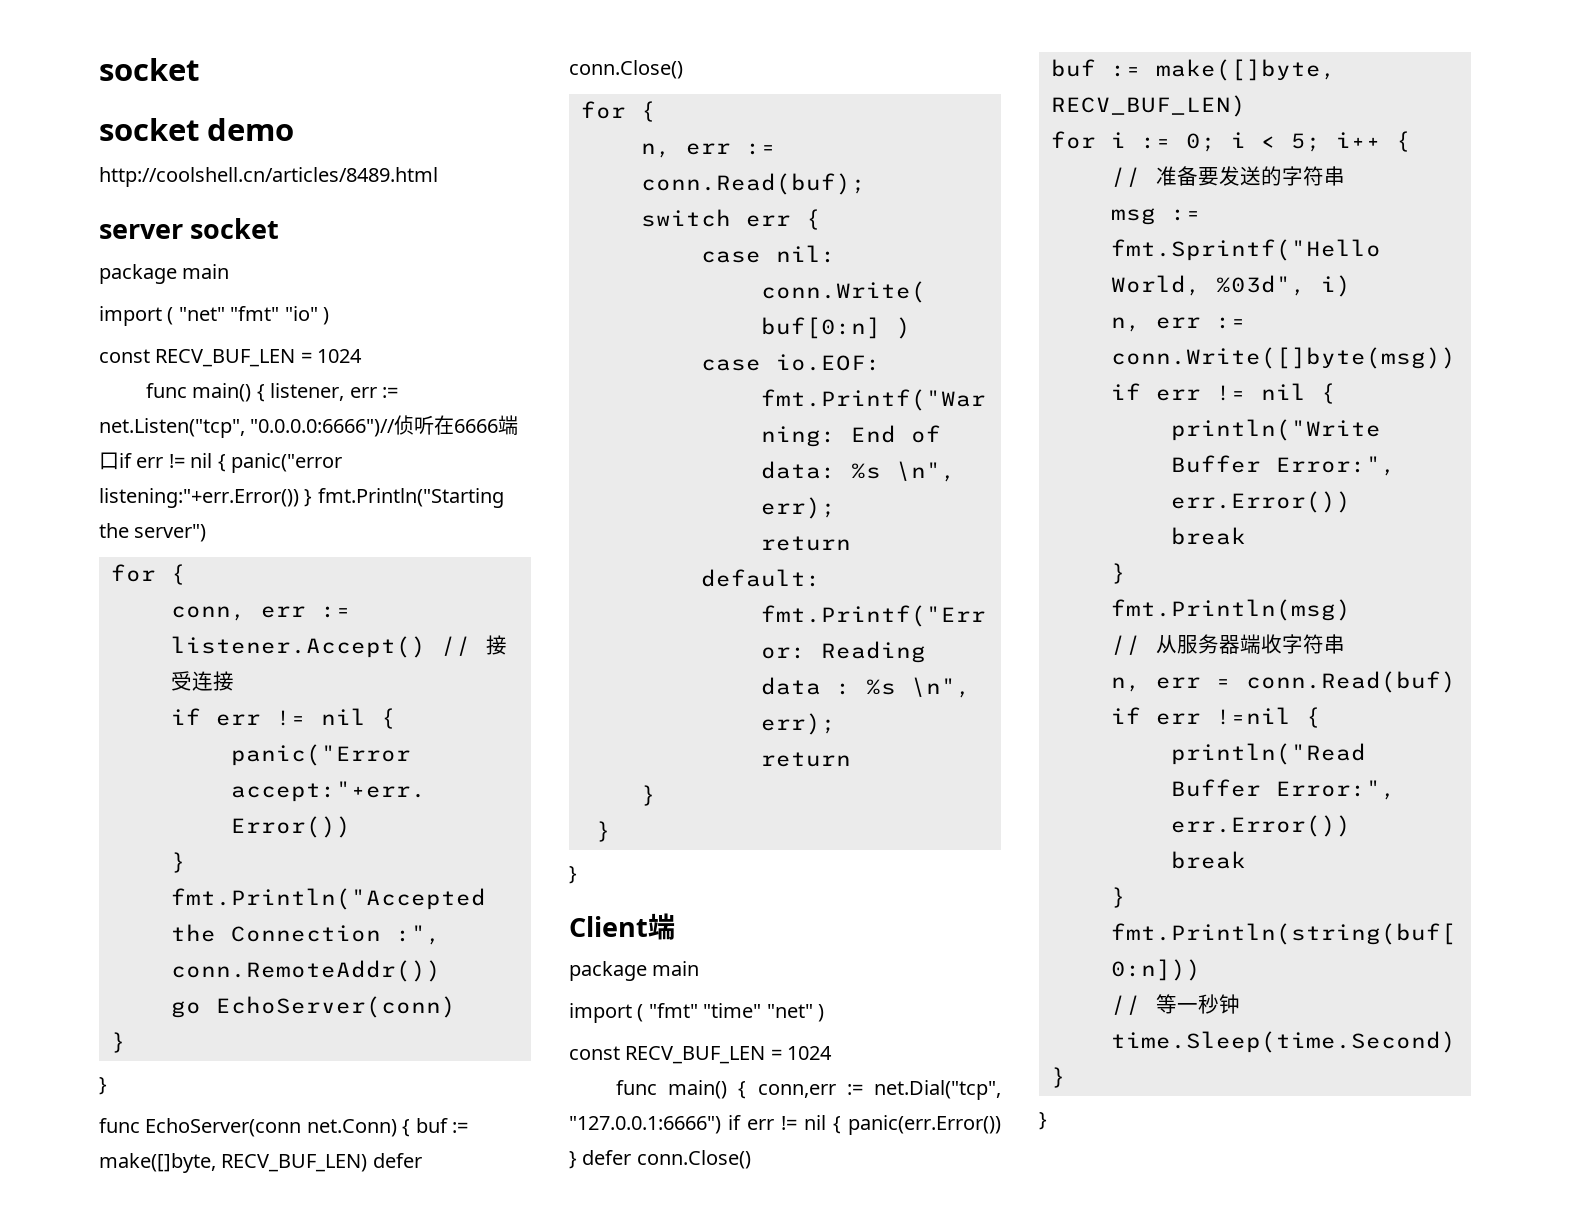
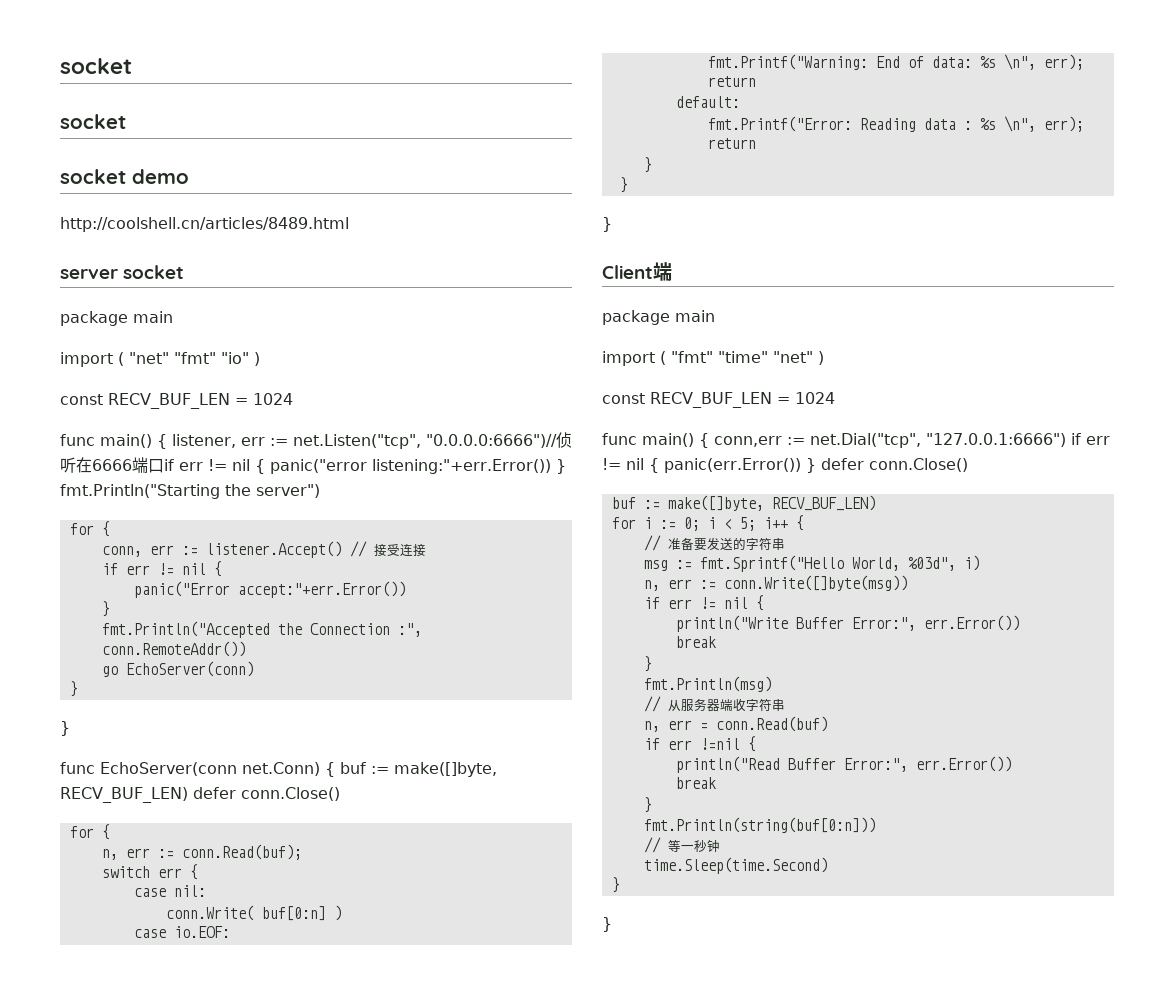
[99,58,199,81] [99,118,199,141] socket // socket -> [60,58,132,74] [60,114,126,129] [60,169,126,184] socket // socket // socket

